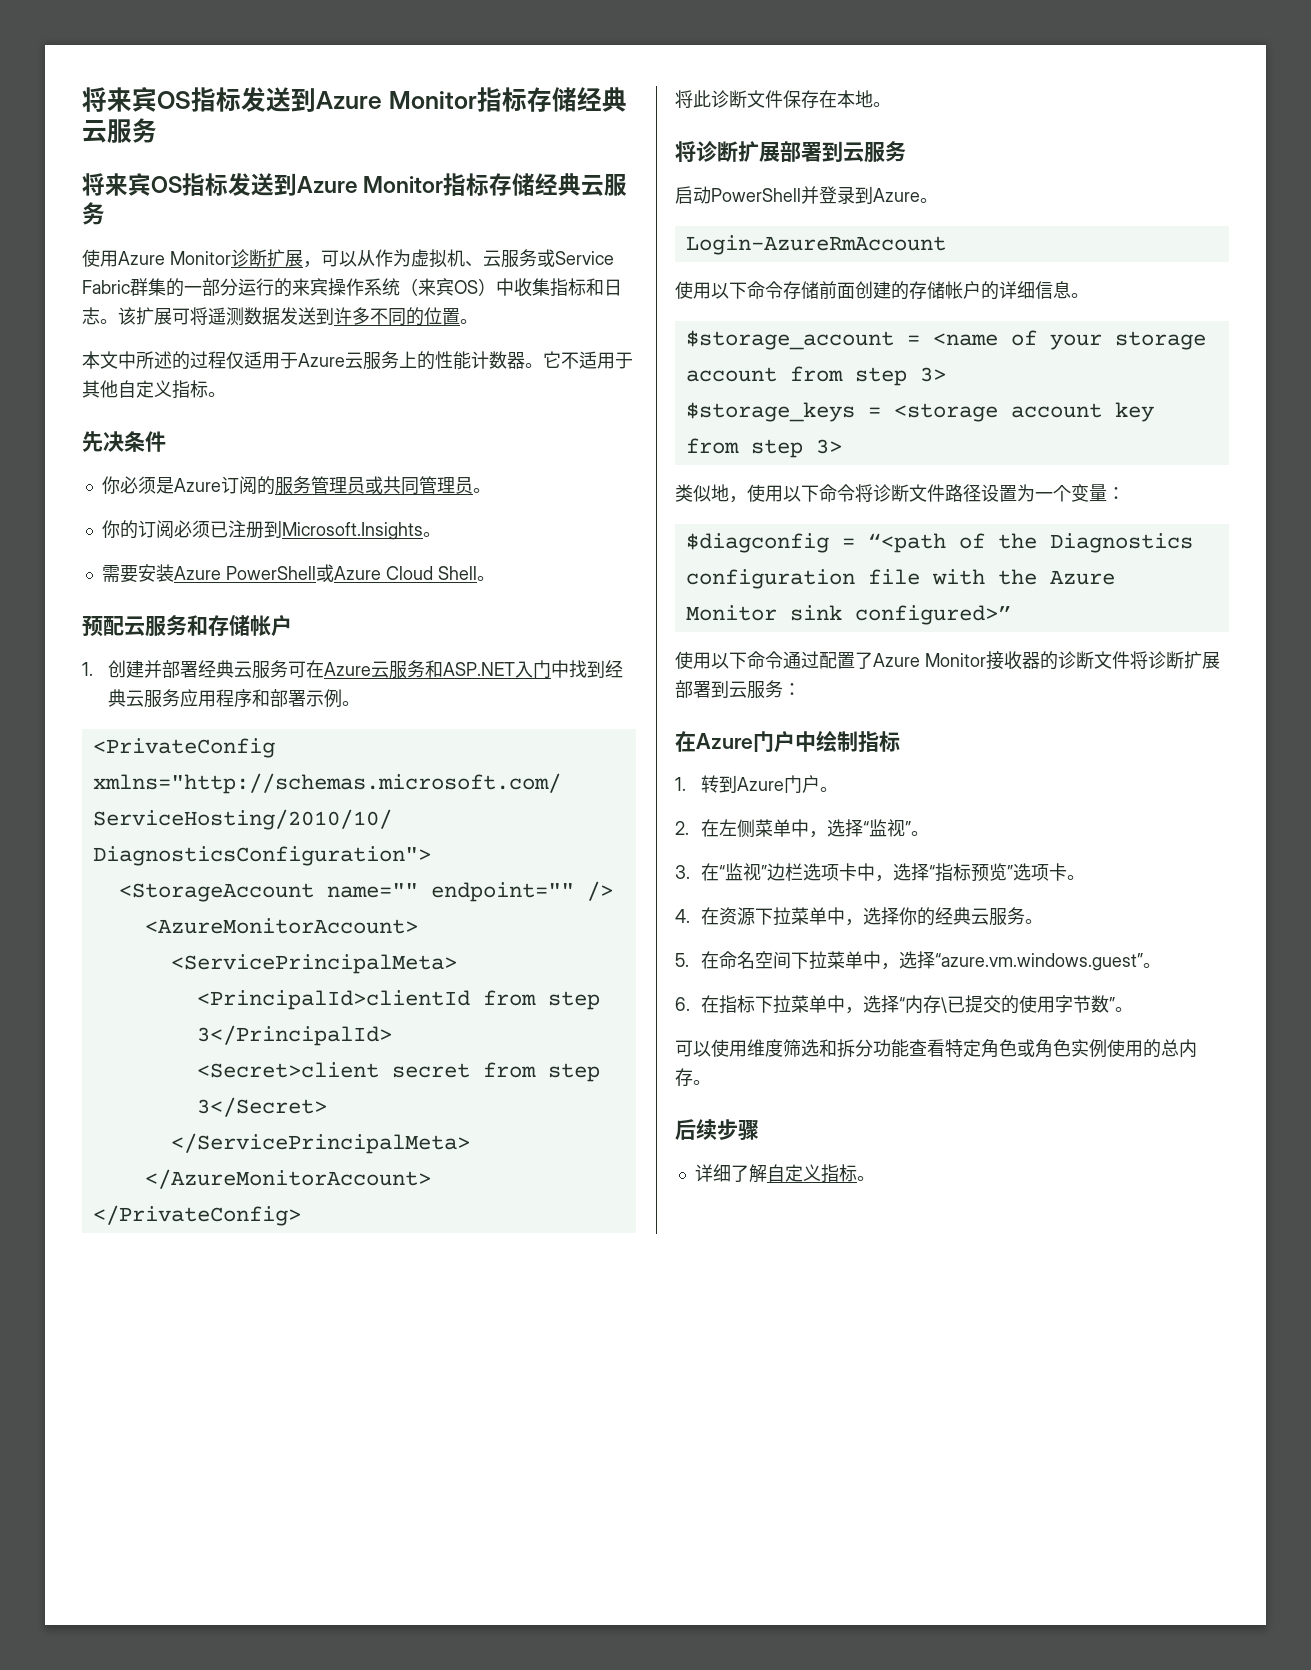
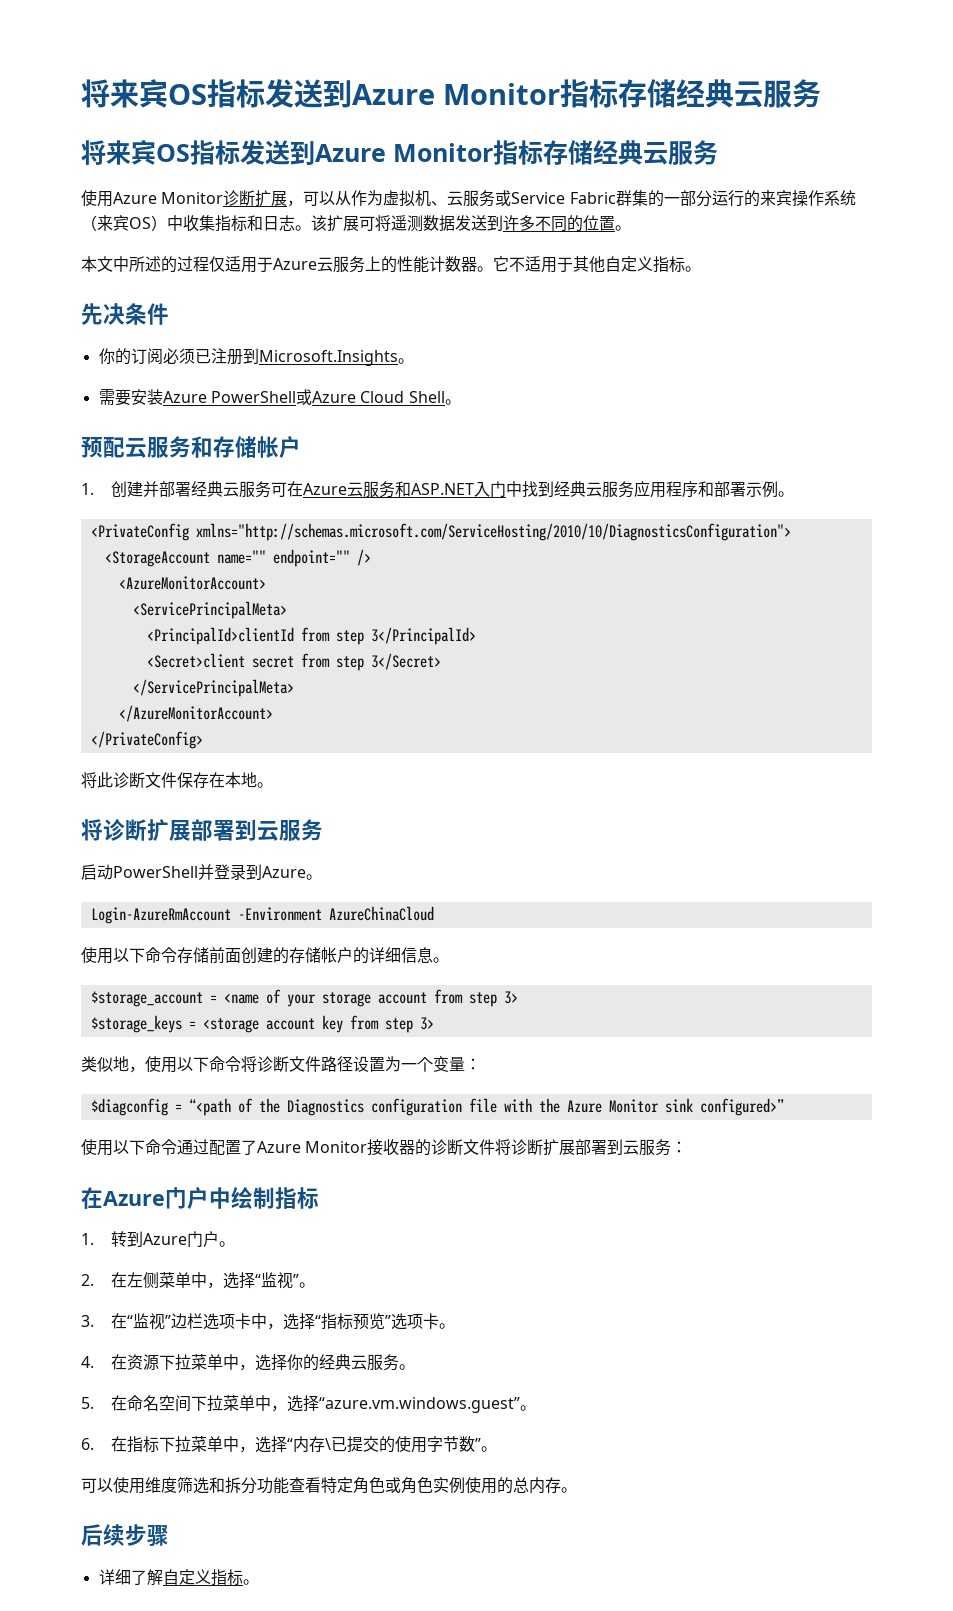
[101,476,491,495] // 你必须是Azure订阅的服务管理员或共同管理员。 -> (169, 314) none
(946, 245) none -> [237,906,434,921] -Environment AzureChinaCloud

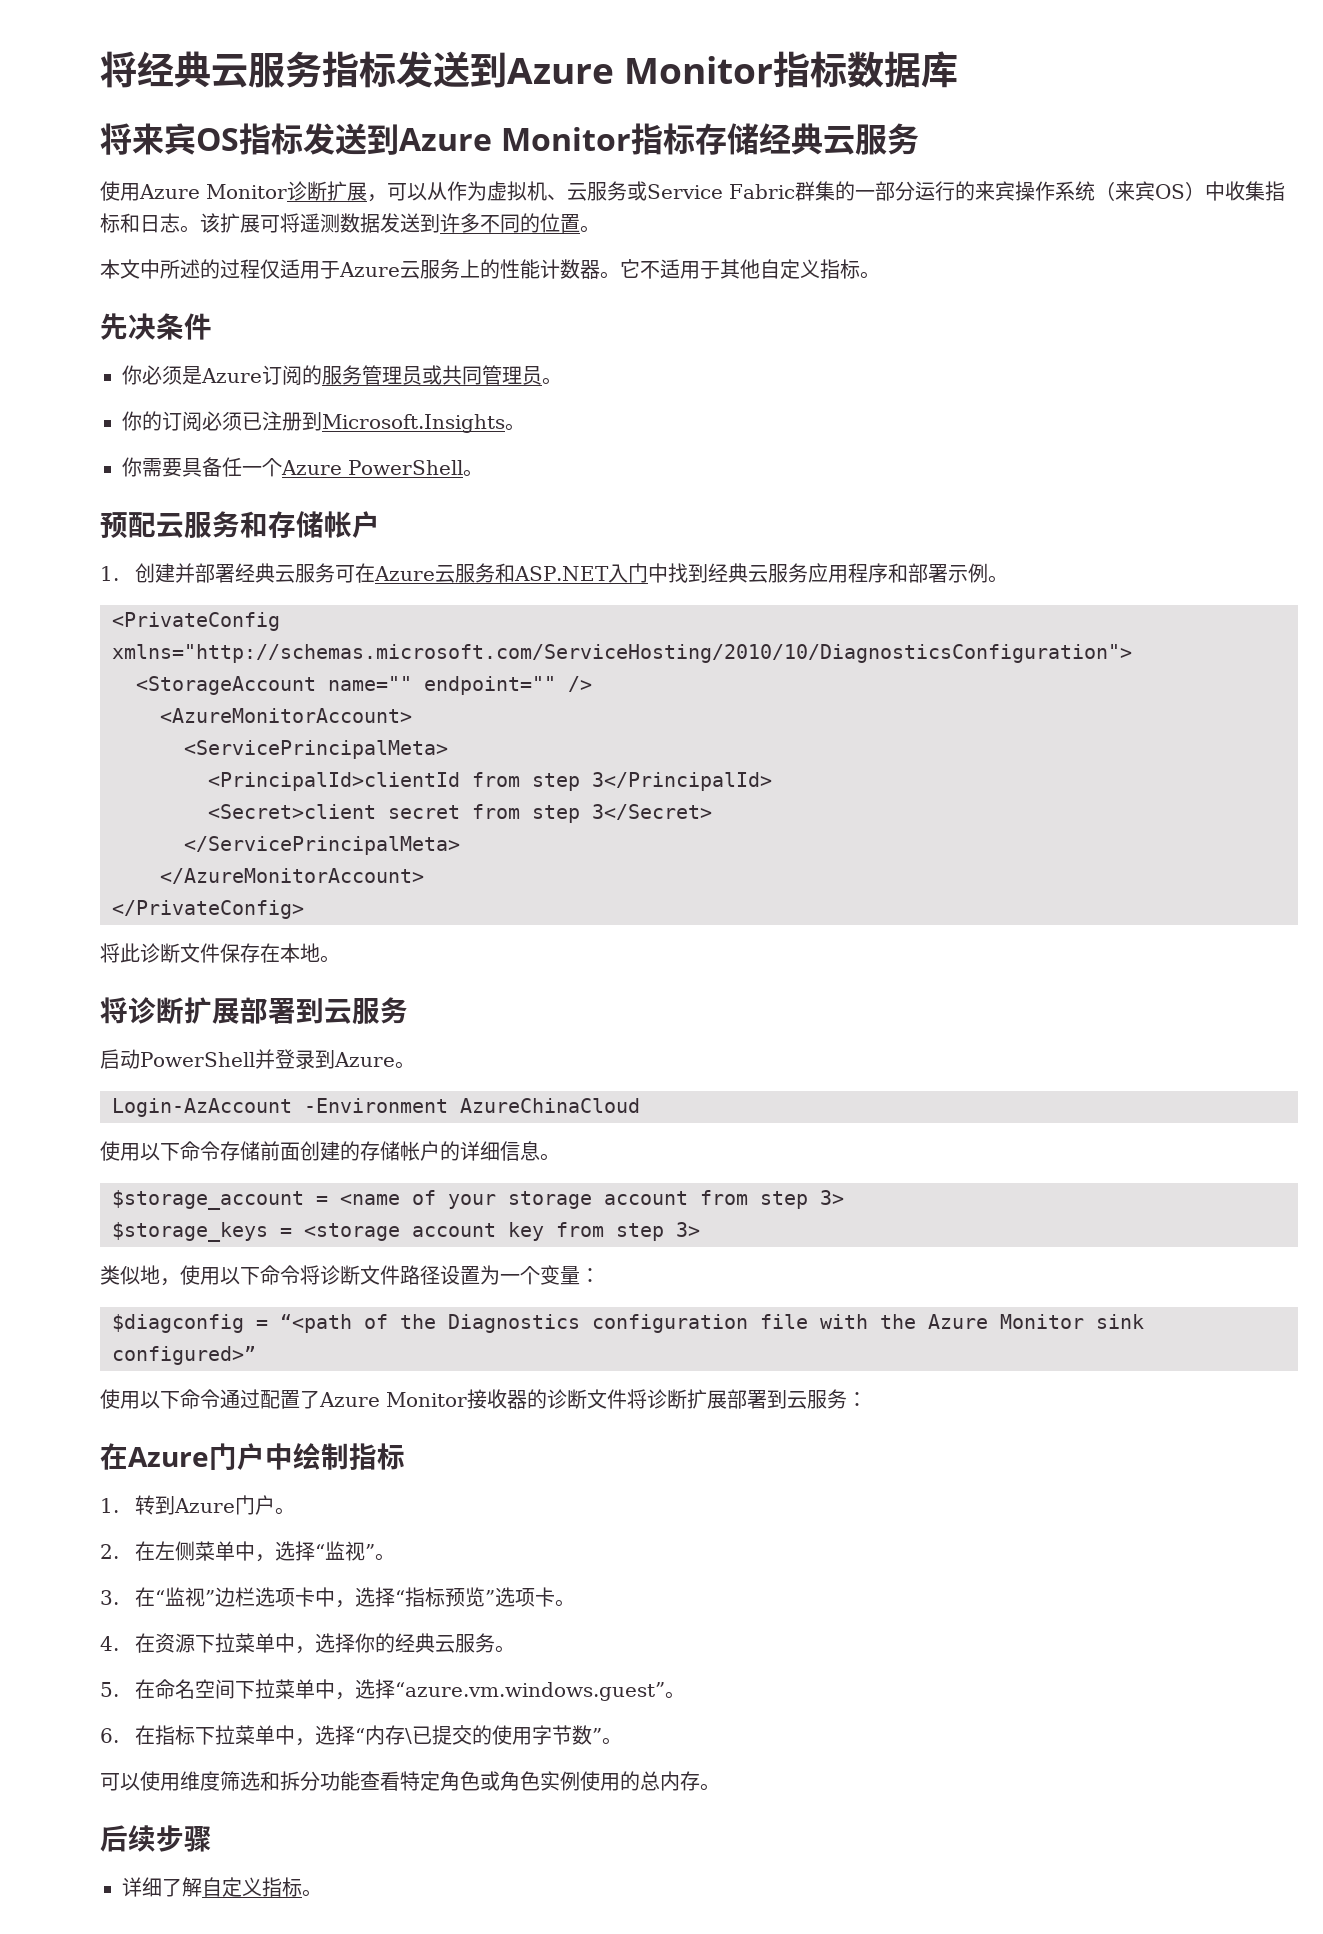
[81,79,821,108] 将来宾OS指标发送到Azure Monitor指标存储经典云服务 -> [100,51,958,88] 将经典云服务指标发送到Azure Monitor指标数据库
(169, 314) none -> [122,365,562,385] // 你必须是Azure订阅的服务管理员或共同管理员。
[98,389,445,406] 需要安装Azure PowerShell或Azure Cloud Shell -> [122,457,463,477] 你需要具备任一个Azure PowerShell
[90,907,231,924] Login-AzureRmAccount -> [112,1098,292,1117] Login-AzAccount

